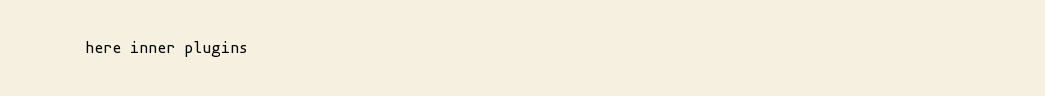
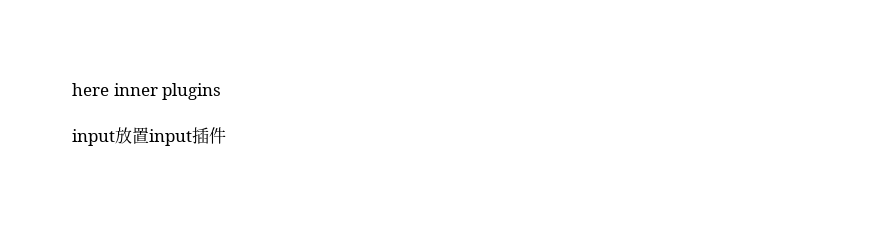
(248, 49) none -> [72,127,226,146] // input放置input插件

